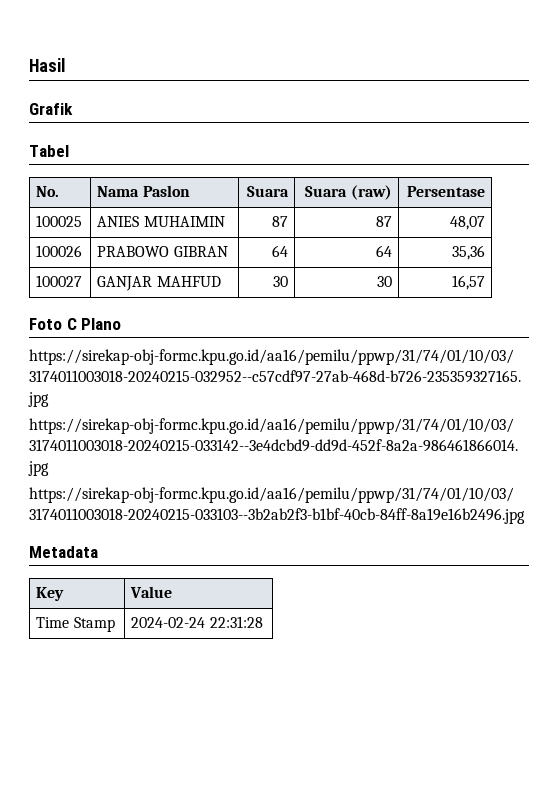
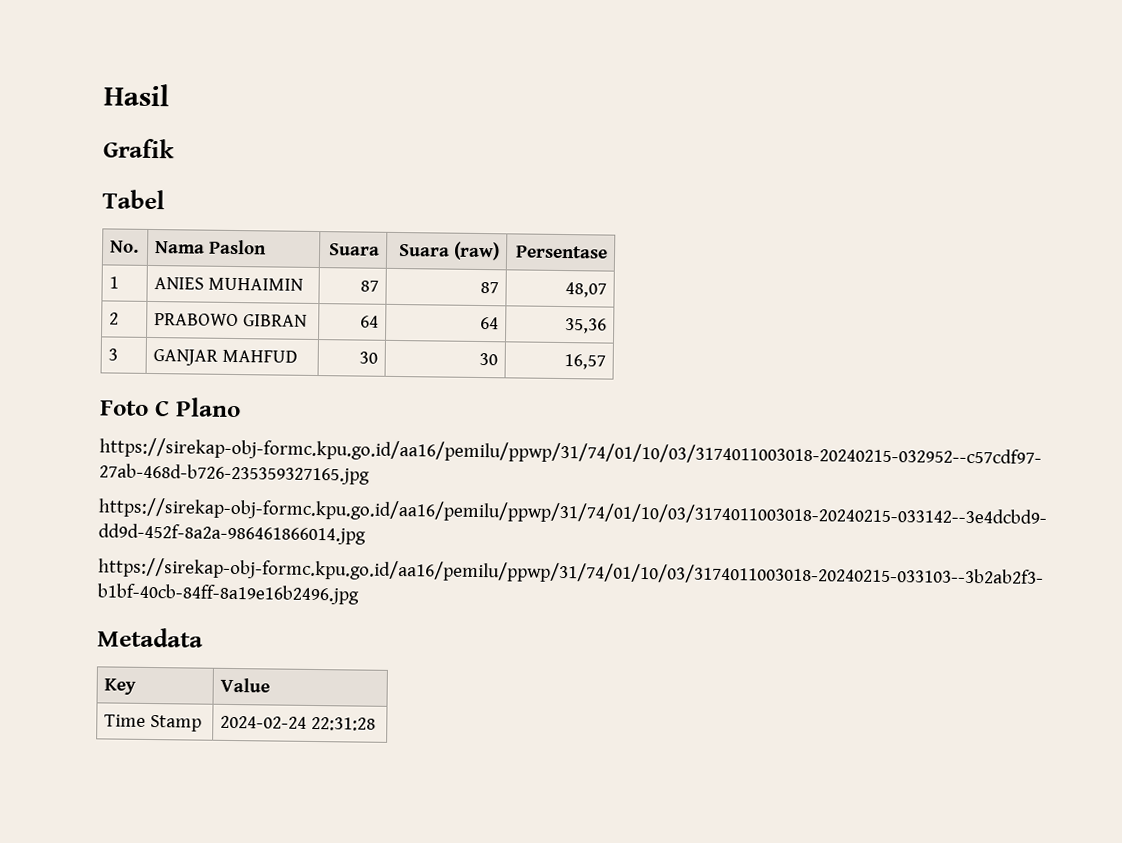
[36,215,83,227] 100025 -> [109,276,120,289] 1
[36,245,83,257] 100026 -> [109,312,120,325] 2
[36,275,83,287] 100027 -> [108,348,119,361] 3

